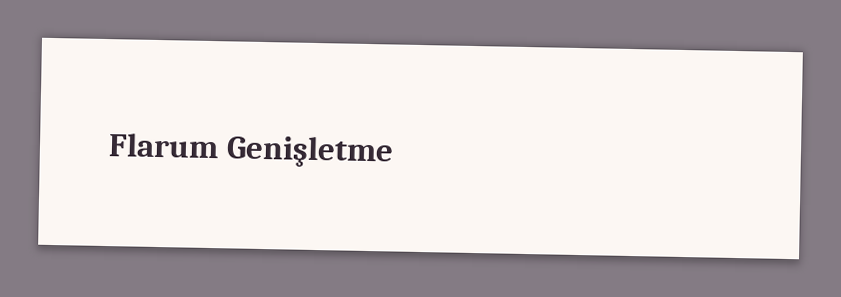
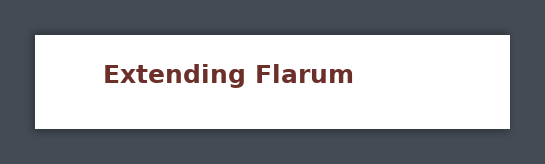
[108,133,394,169] Flarum Genişletme -> [103,64,354,88] Extending Flarum

